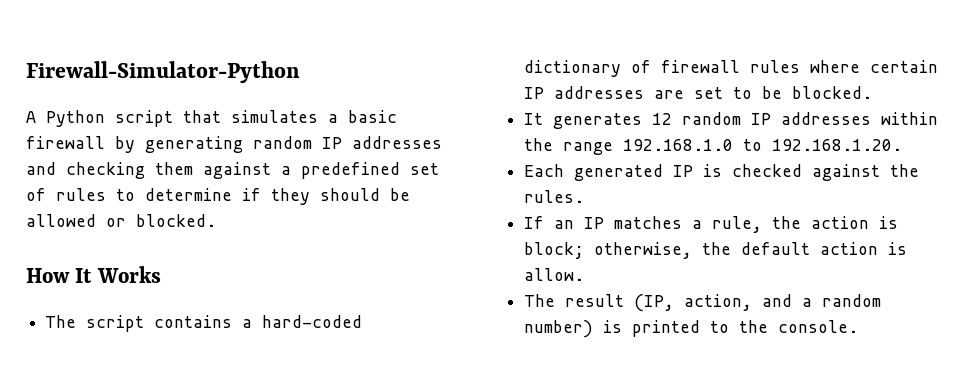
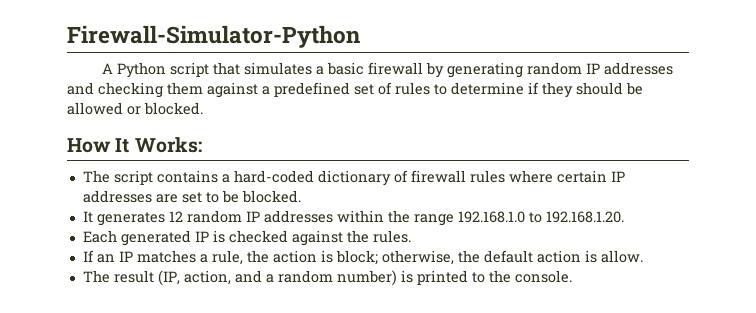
[96,266,161,283] Works -> [134,137,202,153] Works:

